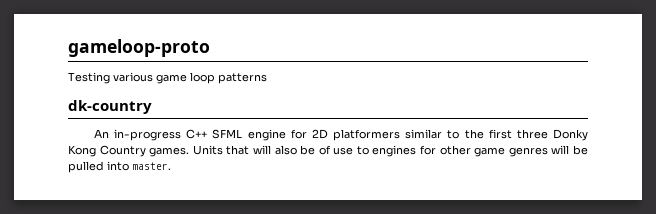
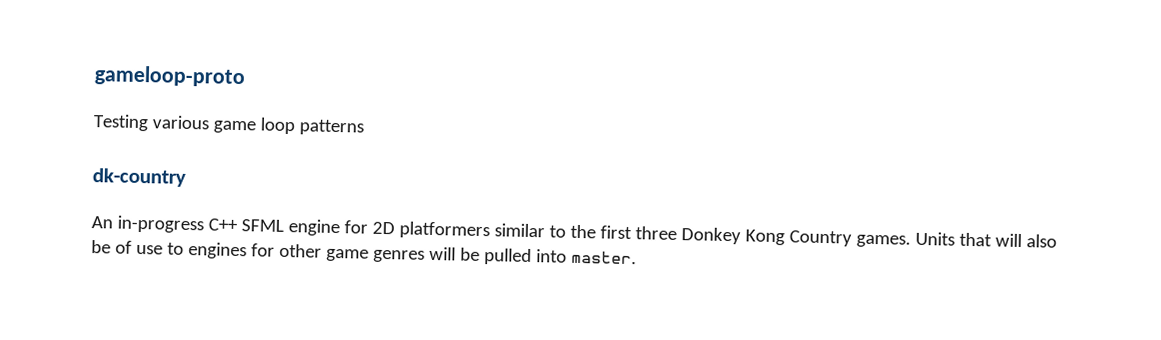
[553,129,588,141] Donky -> [680,227,741,245] Donkey

